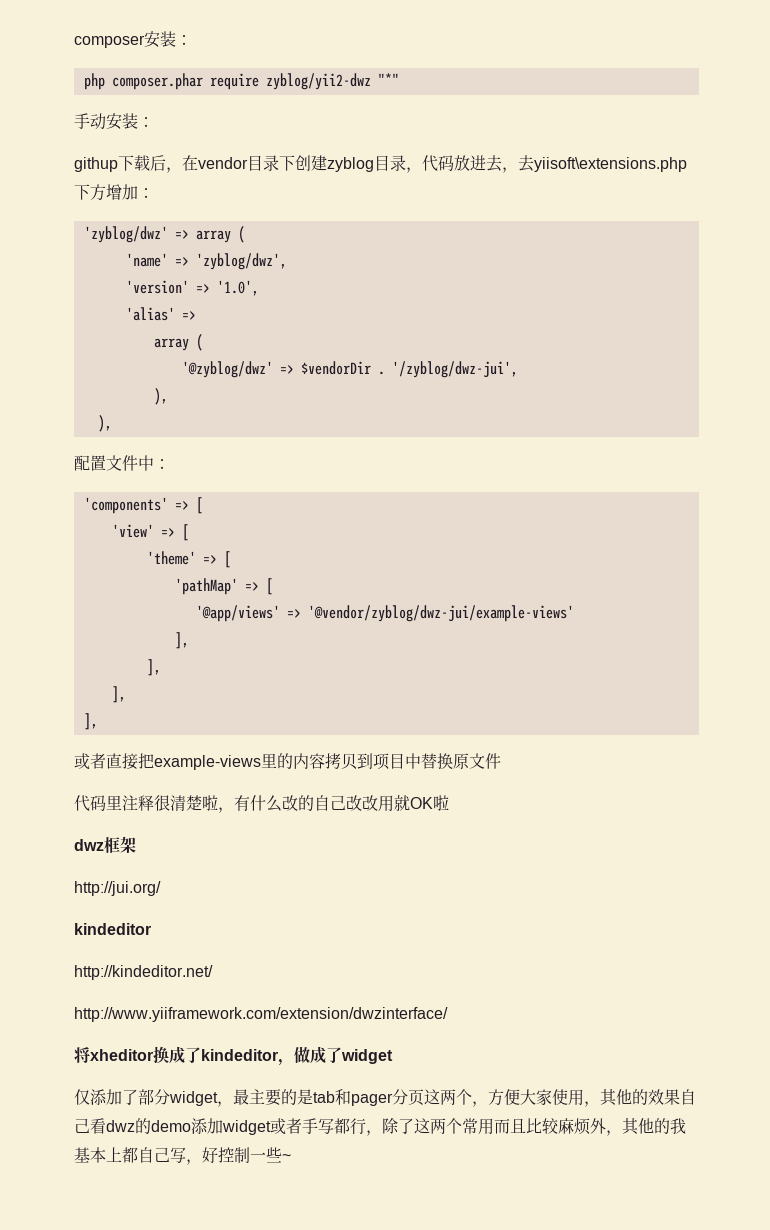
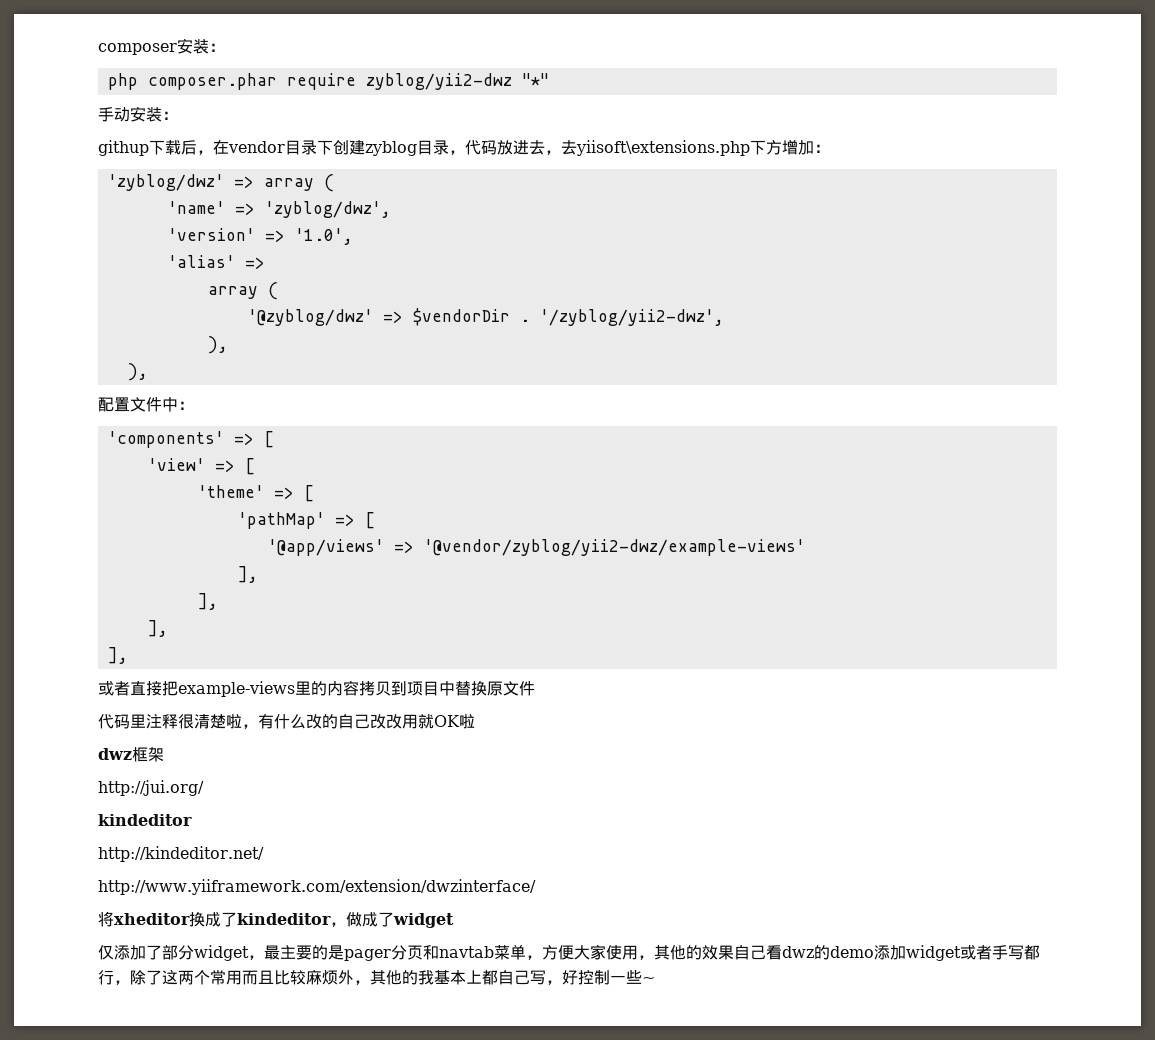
[391,361,518,378] '/zyblog/dwz-jui', -> [539,309,724,326] '/zyblog/yii2-dwz',
[307,605,574,622] '@vendor/zyblog/dwz-jui/example-views' -> [423,539,805,556] '@vendor/zyblog/yii2-dwz/example-views'
[313,1089,351,1105] tab和 -> (344, 952) none
[424,1089,472,1105] 这两个 -> [423,944,526,960] 和navtab菜单

